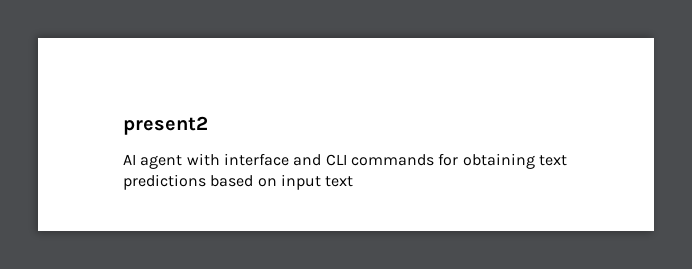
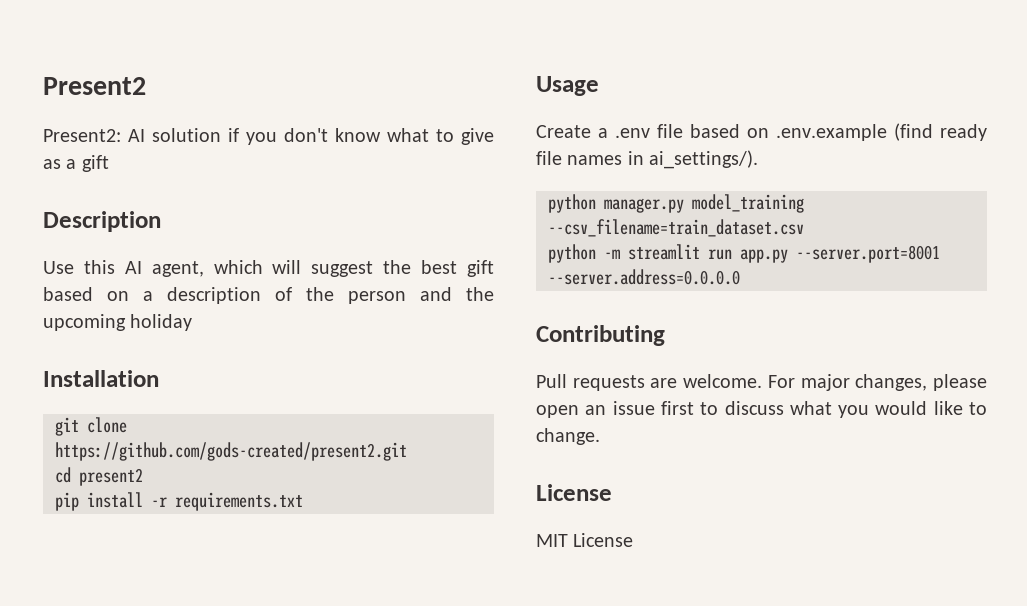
[123,116,208,135] [123,153,567,169] [123,174,354,190] present2 // AI agent with interface and CLI commands for obtaining text predictions based on input text -> [43,77,146,95] [43,128,494,145] [43,155,109,172] [43,211,161,232] [43,260,495,277] [43,287,494,304] [43,314,193,331] [43,370,159,387] [55,417,127,436] [55,442,407,461] [55,467,143,486] [55,492,303,511] [536,76,599,96] [536,123,987,141] [536,150,759,169] [548,194,804,213] [548,219,804,237] [548,244,940,263] [548,269,740,285] [536,325,665,346] [536,374,987,391] [536,401,987,418] [536,428,600,445] [536,484,612,501] [536,533,634,547] Present2 // Present2: AI solution if you don't know what to give as a gift // Description // Use this AI agent, which will suggest the best gift based on a description of the person and the upcoming holiday // Installation // git clone https://github.com/gods-created/present2.git // cd present2 // pip install -r requirements.txt // Usage // Create a .env file based on .env.example (find ready file names in ai_settings/). // python manager.py model_training --csv_filename=train_dataset.csv // python -m streamlit run app.py --server.port=8001 --server.address=0.0.0.0 // Contributing // Pull requests are welcome. For major changes, please open an issue first to discuss what you would like to change. // License // MIT License

